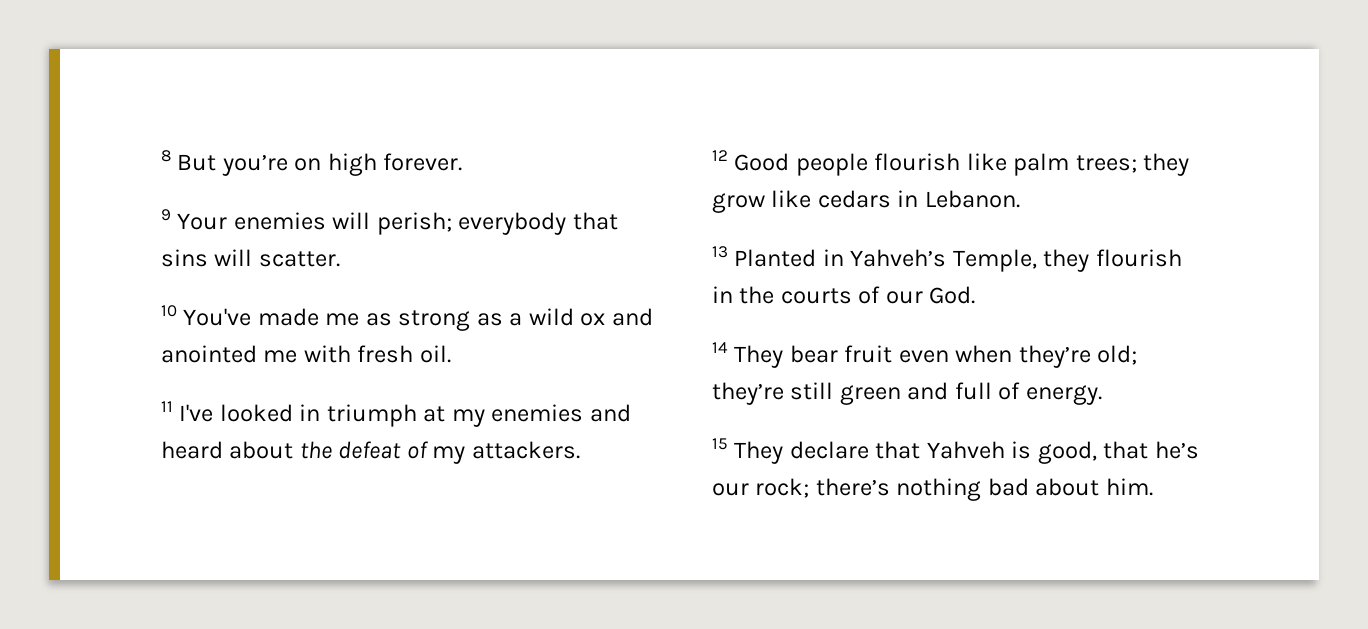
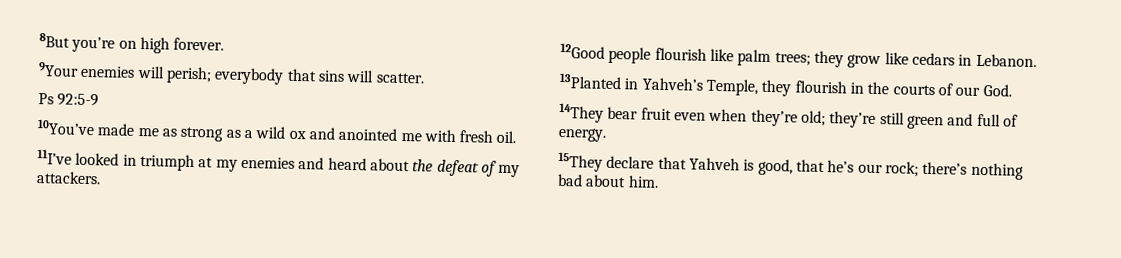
[161,150,217,171] 8 But -> [39,33,70,48] 8But
[161,209,228,230] 9 Your -> [38,62,79,77] 9Your
[161,305,252,326] 10 You've -> [38,93,100,107] [37,119,95,136] Ps 92:5-9 // 10You’ve
[161,401,214,422] 11 I've -> [37,149,72,165] 11I’ve
[712,150,790,171] 12 Good -> [560,42,605,59] 12Good
[712,246,817,267] 13 Planted -> [559,72,622,90] 13Planted
[712,342,784,368] 14 They -> [559,102,604,123] 14They
[712,438,784,464] 15 They -> [558,151,603,172] 15They

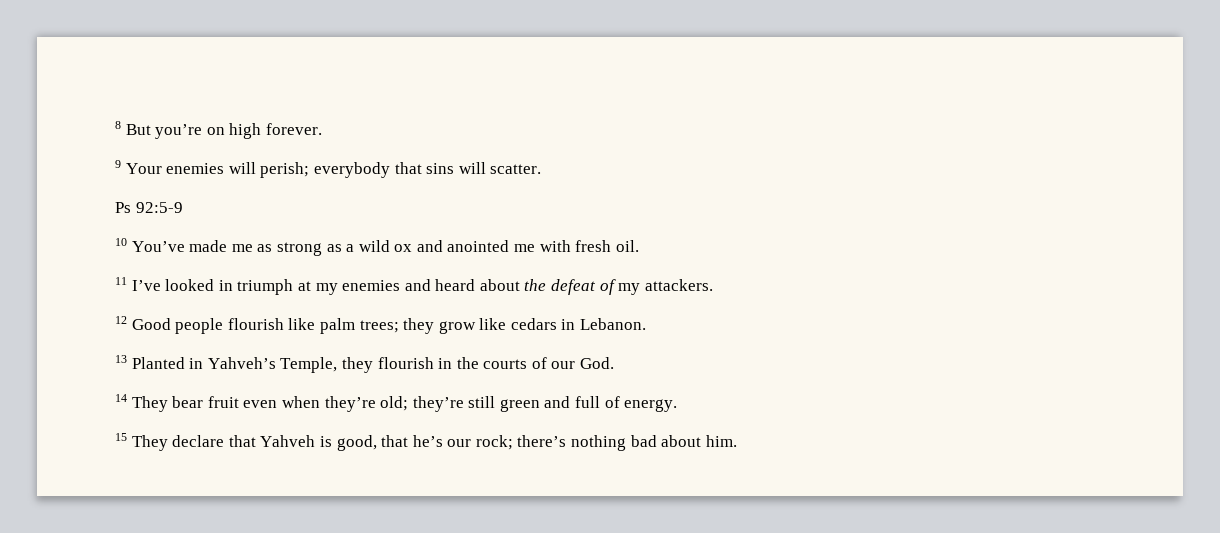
[39,33,70,48] 8But -> [115,121,151,135] 8 But
[38,62,79,77] 9Your -> [115,160,162,174] 9 Your
[37,119,95,136] 10You’ve -> [115,238,185,252] 10 You’ve
[37,149,72,165] 11I’ve -> [115,277,161,291] 11 I’ve
[560,42,605,59] 12Good -> [115,316,171,330] 12 Good
[559,72,622,90] 13Planted -> [115,355,185,369] 13 Planted
[559,102,604,123] 14They -> [115,394,168,412] 14 They
[558,151,603,172] 15They -> [115,433,168,451] 15 They

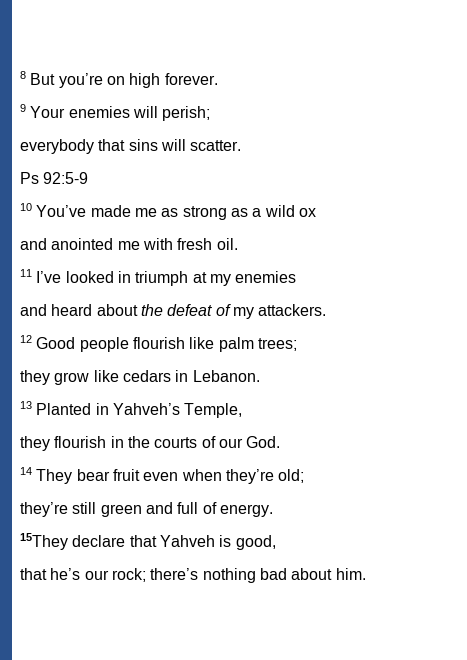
(310, 170) none -> (211, 113) //
(413, 248) none -> (316, 212) //
(401, 285) none -> (297, 277) //
(399, 326) none -> (297, 344) //
(338, 365) none -> (243, 410) //
(409, 403) none -> (305, 476) //
[115,433,168,451] 15 They -> [20,533,68,550] 15They
(377, 443) none -> (276, 542) //

